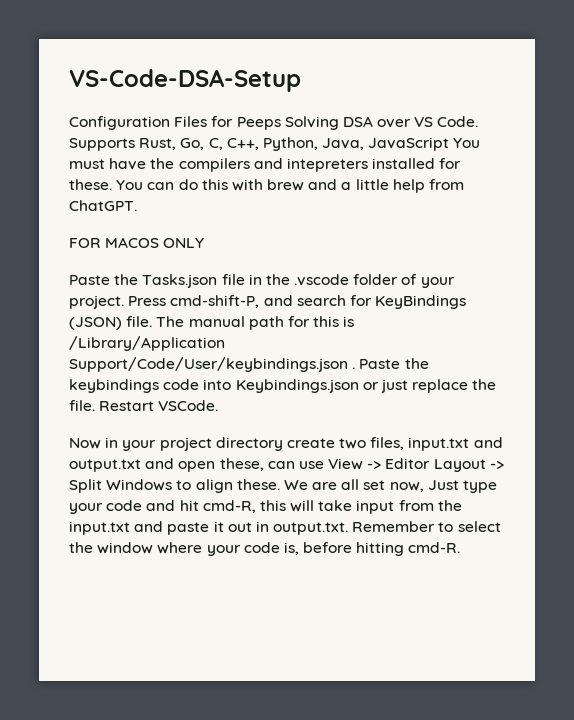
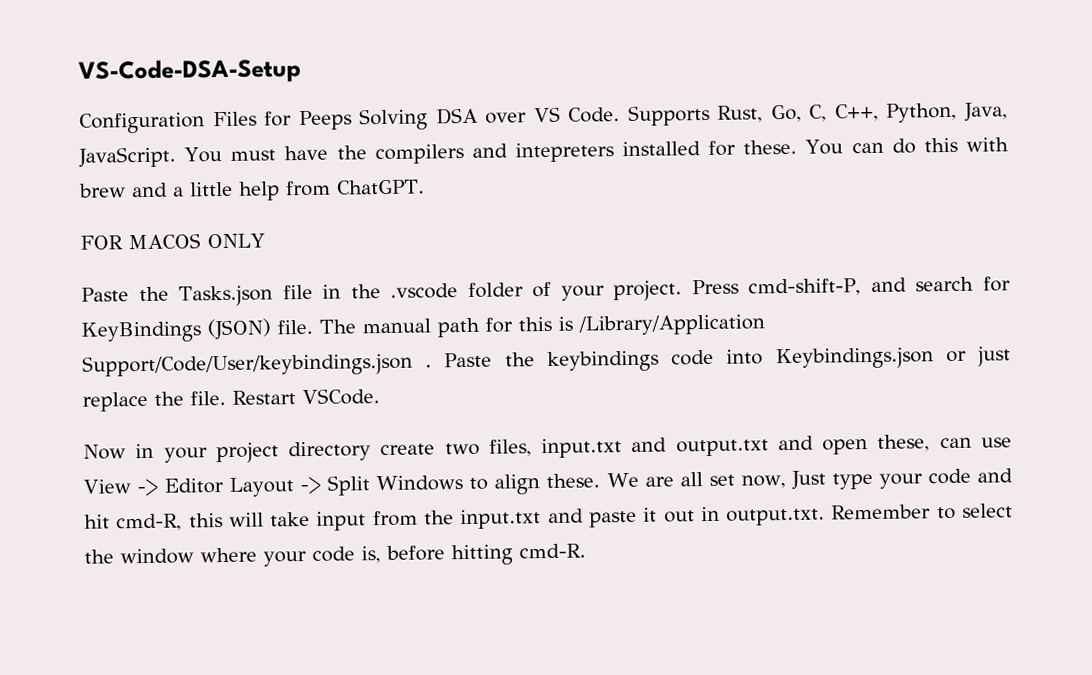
[368,137,450,151] JavaScript -> [78,146,176,168] JavaScript.

